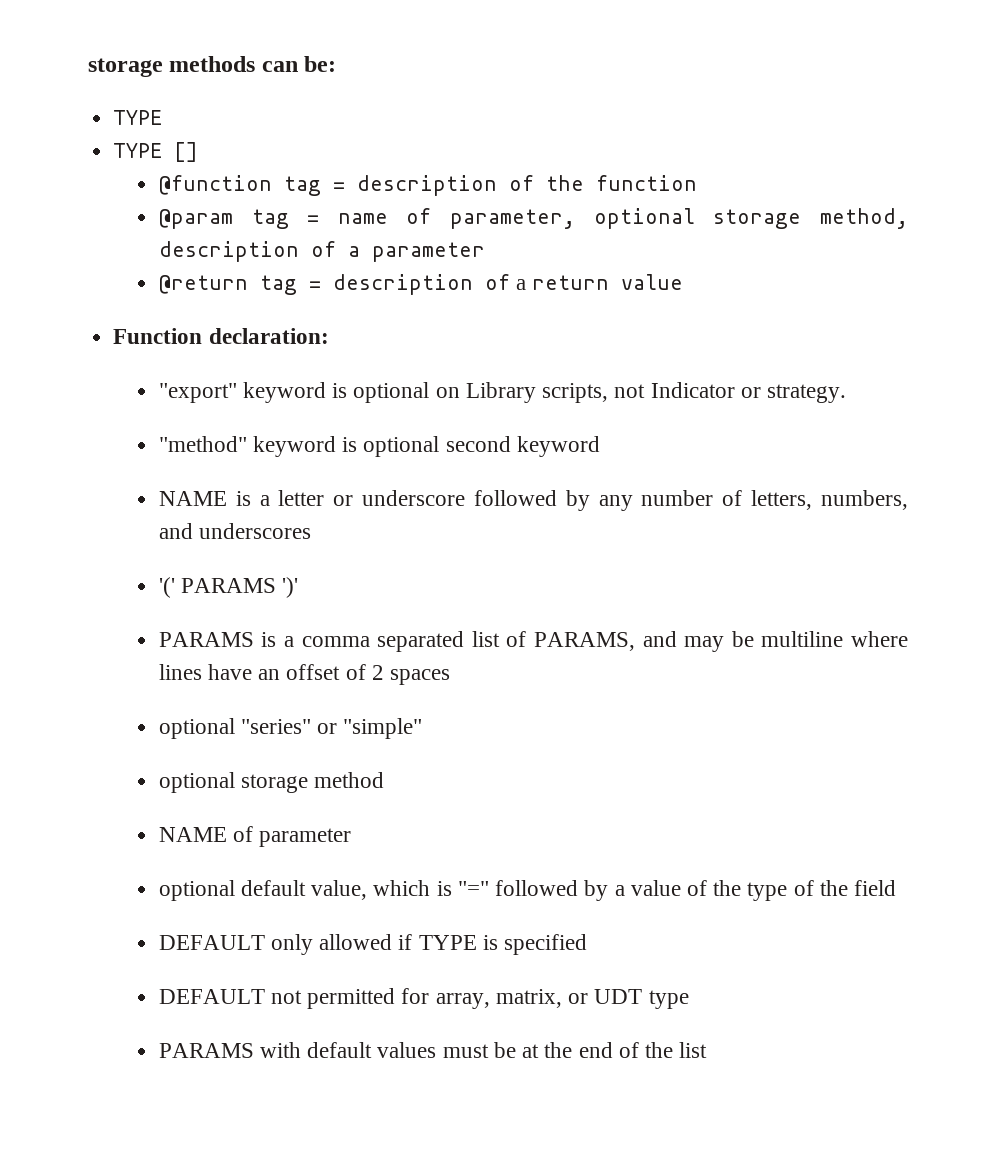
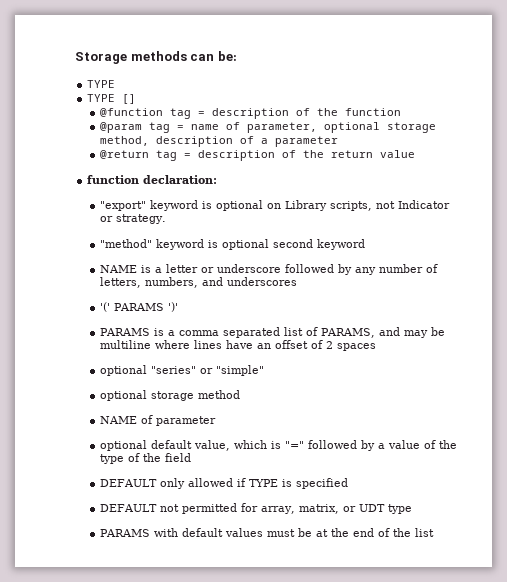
[88,58,163,77] storage -> [75,52,127,64] Storage
[516,279,527,290] a -> [302,150,324,158] the
[113,328,203,344] Function -> [87,175,140,184] function

